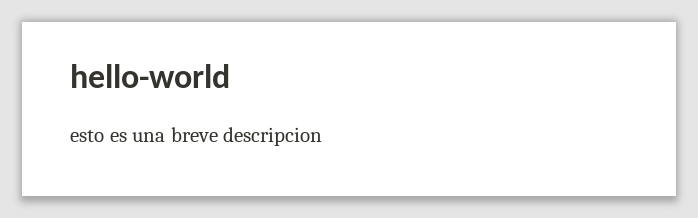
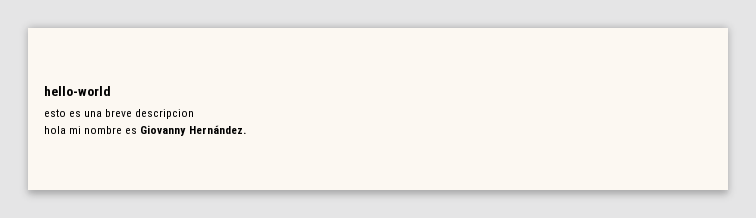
(323, 136) none -> [44,125,246,136] // hola mi nombre es Giovanny Hernández.

